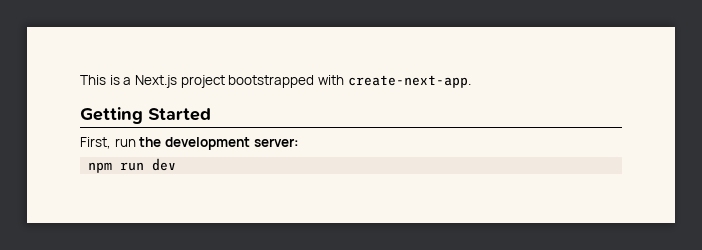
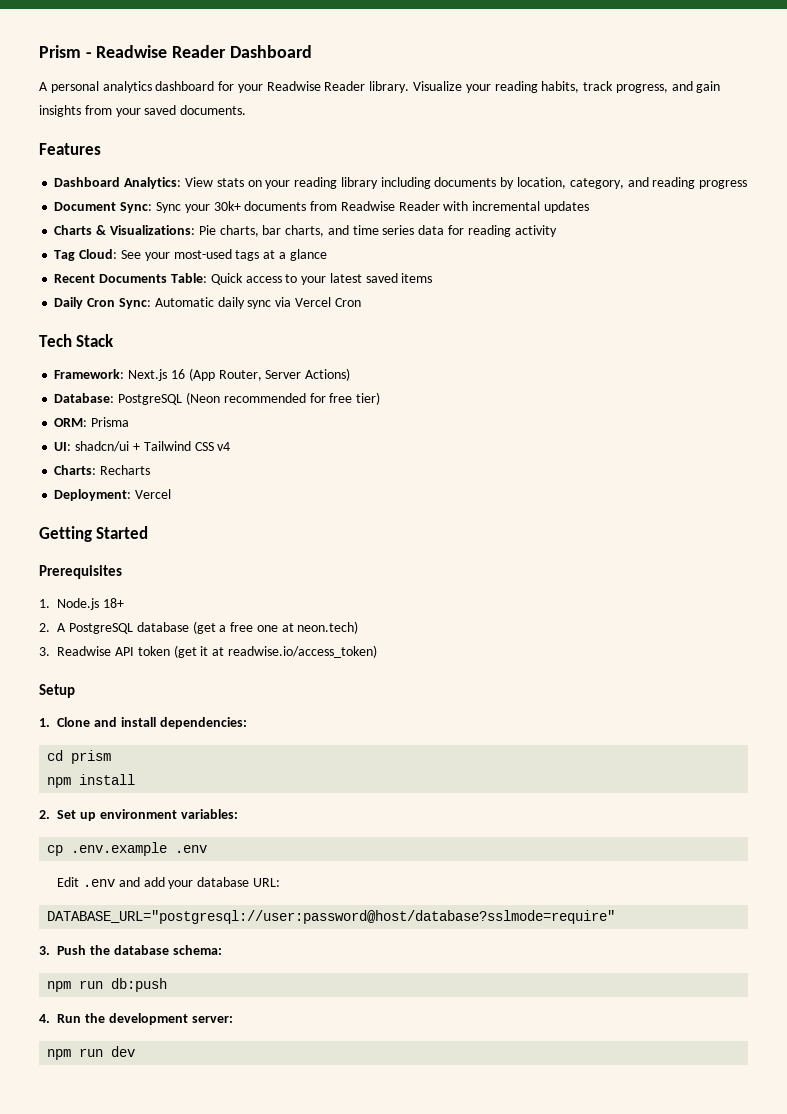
[80,75,471,88] [80,107,211,124] [80,137,136,149] This is a Next.js project bootstrapped with create-next-app. // Getting Started // First, run -> [39,45,312,58] [39,81,721,93] [39,105,247,117] [39,143,101,155] [54,177,748,189] [54,201,589,213] [54,225,557,237] [54,249,327,261] [54,273,433,285] [54,297,361,309] [39,334,115,347] [54,368,351,381] [54,392,381,405] [54,417,130,427] [54,441,231,452] [54,465,151,475] [54,489,172,501] [39,526,149,542] [39,565,122,579] [39,598,125,610] [39,621,359,634] [39,645,377,658] [39,684,75,698] [39,717,247,729] [47,750,112,764] [47,774,136,788] [39,809,238,821] [47,842,208,856] [57,877,280,889] [47,910,616,924] [39,945,222,955] [47,978,168,992] [39,1014,82,1023] Prism - Readwise Reader Dashboard // A personal analytics dashboard for your Readwise Reader library. Visualize your reading habits, track progress, and gain insights from your saved documents. // Features // Dashboard Analytics: View stats on your reading library including documents by location, category, and reading progress // Document Sync: Sync your 30k+ documents from Readwise Reader with incremental updates // Charts & Visualizations: Pie charts, bar charts, and time series data for reading activity // Tag Cloud: See your most-used tags at a glance // Recent Documents Table: Quick access to your latest saved items // Daily Cron Sync: Automatic daily sync via Vercel Cron // Tech Stack // Framework: Next.js 16 (App Router, Server Actions) // Database: PostgreSQL (Neon recommended for free tier) // ORM: Prisma // UI: shadcn/ui + Tailwind CSS v4 // Charts: Recharts // Deployment: Vercel // Getting Started // Prerequisites // 1. Node.js 18+ // 2. A PostgreSQL database (get a free one at neon.tech) // 3. Readwise API token (get it at readwise.io/access_token) // Setup // 1. Clone and install dependencies: // cd prism // npm install // 2. Set up environment variables: // cp .env.example .env // Edit .env and add your database URL: // DATABASE_URL="postgresql://user:password@host/database?sslmode=require" // 3. Push the database schema: // npm run db:push // 4. Run

